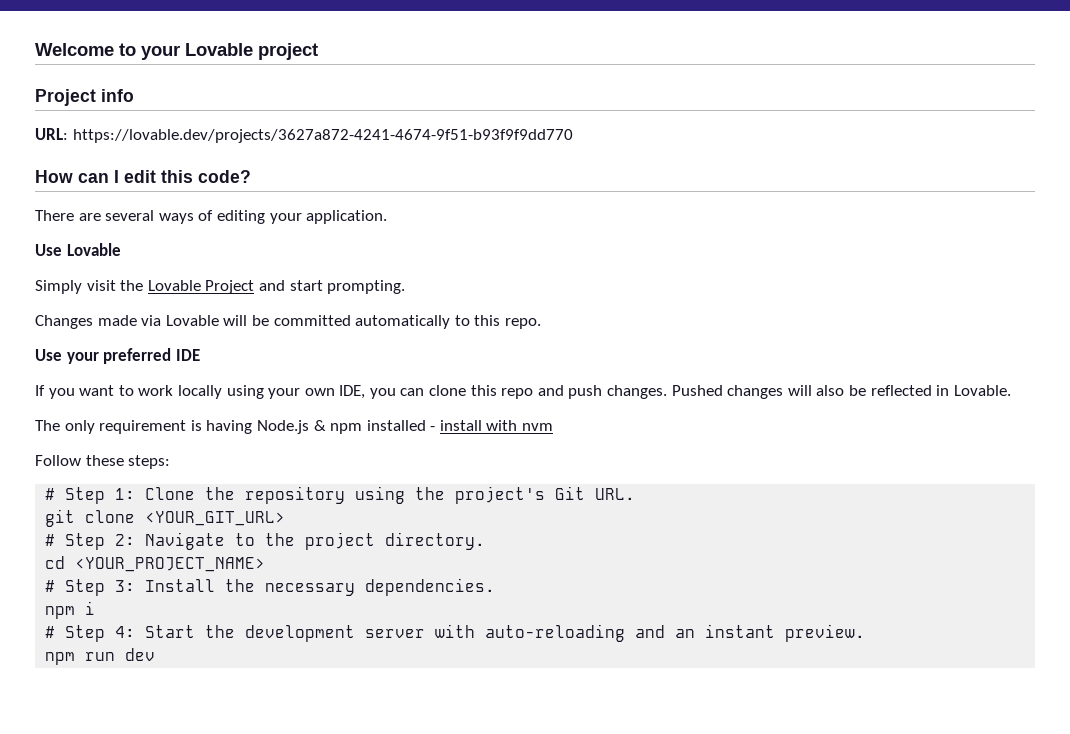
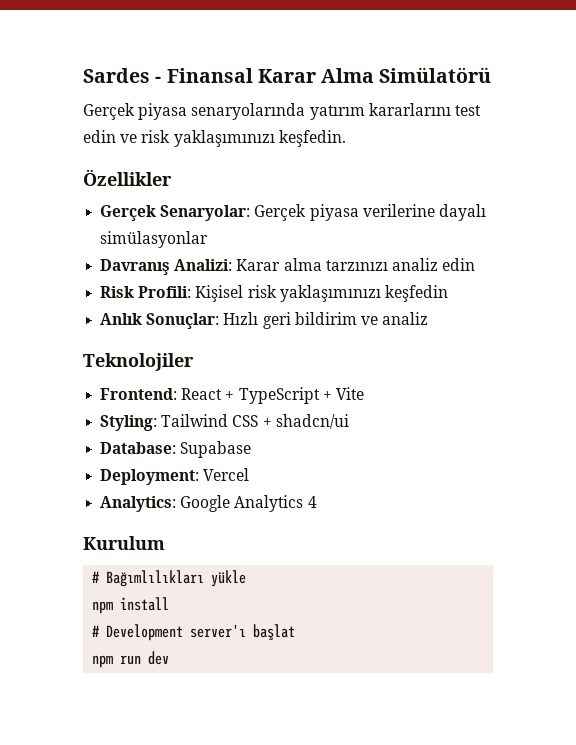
[35,43,318,60] [35,89,134,106] [35,128,573,143] [35,170,251,183] [35,210,388,224] [35,243,121,256] [35,280,406,294] [35,315,541,329] [35,348,200,364] [35,385,1011,399] [35,420,554,434] [35,455,171,469] [45,486,636,504] [45,509,286,527] [45,532,486,550] [45,556,266,572] [45,578,496,596] [45,601,96,619] [45,624,866,642] Welcome to your Lovable project // Project info // URL: https://lovable.dev/projects/3627a872-4241-4674-9f51-b93f9f9dd770 // How can I edit this code? // There are several ways of editing your application. // Use Lovable // Simply visit the Lovable Project and start prompting. // Changes made via Lovable will be committed automatically to this repo. // Use your preferred IDE // If you want to work locally using your own IDE, you can clone this repo and push changes. Pushed changes will also be reflected in Lovable. // The only requirement is having Node.js & npm installed - install with nvm // Follow these steps: // # Step 1: Clone the repository using the project's Git URL. // git clone <YOUR_GIT_URL> // # Step 2: Navigate to the project directory. // cd <YOUR_PROJECT_NAME> // # Step 3: Install the necessary dependencies. // npm i // # Step 4: Start the development server with auto-reloading and an instant preview. -> [83,67,492,83] [83,103,481,120] [83,130,346,147] [83,169,172,186] [100,204,486,222] [100,231,209,248] [100,258,476,276] [100,285,448,302] [100,312,429,330] [83,353,194,371] [100,387,364,404] [100,414,349,431] [100,441,252,458] [100,468,250,485] [100,495,317,512] [83,536,165,550] [92,570,247,587] [92,597,170,614] [92,624,296,641] Sardes - Finansal Karar Alma Simülatörü // Gerçek piyasa senaryolarında yatırım kararlarını test edin ve risk yaklaşımınızı keşfedin. // Özellikler // Gerçek Senaryolar: Gerçek piyasa verilerine dayalı simülasyonlar // Davranış Analizi: Karar alma tarzınızı analiz edin // Risk Profili: Kişisel risk yaklaşımınızı keşfedin // Anlık Sonuçlar: Hızlı geri bildirim ve analiz // Teknolojiler // Frontend: React + TypeScript + Vite // Styling: Tailwind CSS + shadcn/ui // Database: Supabase // Deployment: Vercel // Analytics: Google Analytics 4 // Kurulum // # Bağımlılıkları yükle // npm install // # Development server'ı başlat

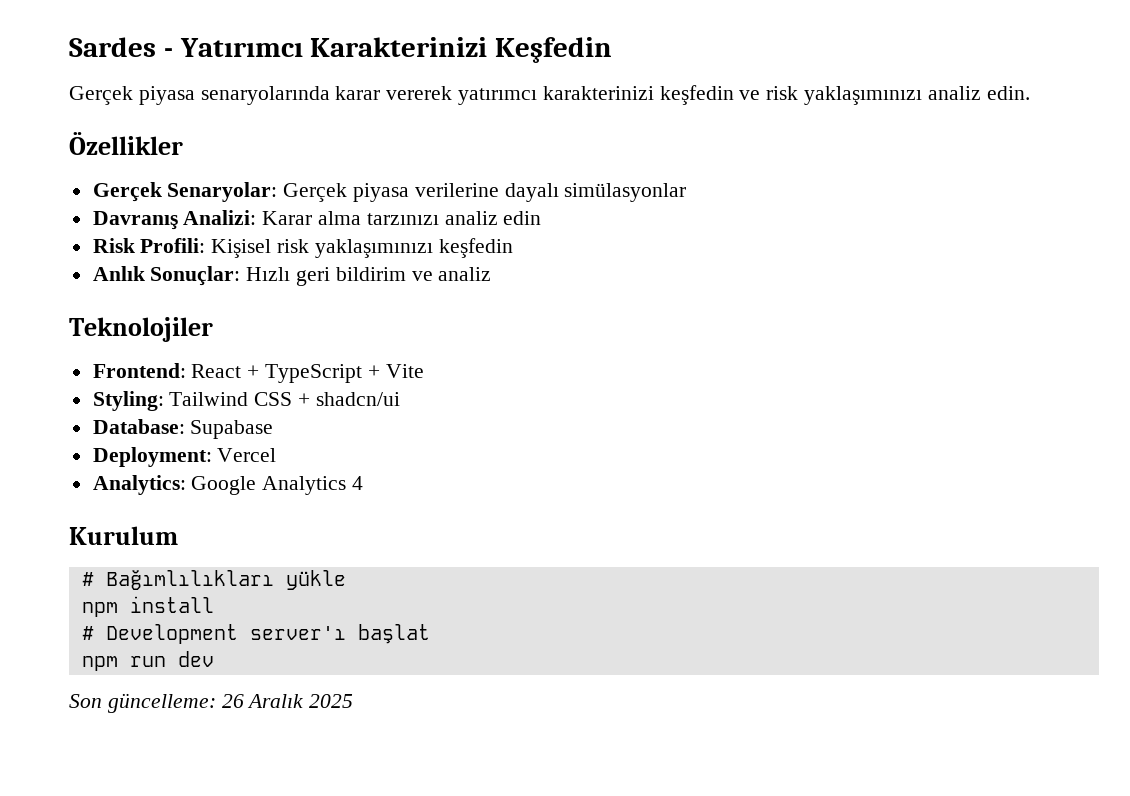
[166,67,492,83] Finansal Karar Alma Simülatörü -> [179,37,613,63] Yatırımcı Karakterinizi Keşfedin
[309,103,481,120] [83,130,116,143] yatırım kararlarını test edin -> [335,85,734,105] karar vererek yatırımcı karakterinizi keşfedin
[278,130,346,147] keşfedin. -> [927,86,1030,100] analiz edin.
(170, 658) none -> [69,693,354,713] // Son güncelleme: 26 Aralık 2025

